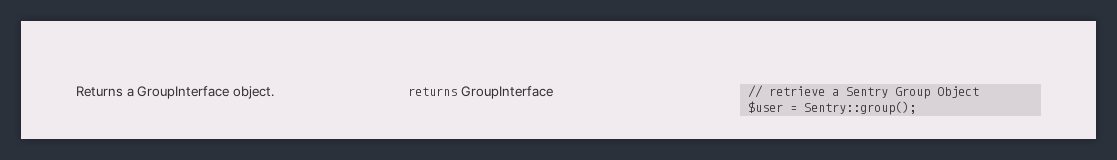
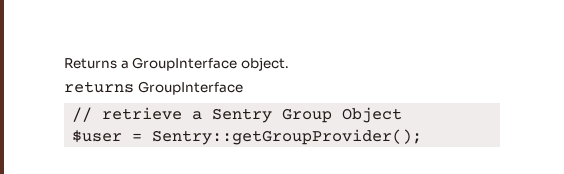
[804,101,917,115] Sentry::group(); -> [152,129,423,145] Sentry::getGroupProvider();

